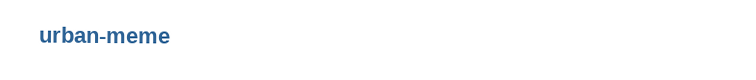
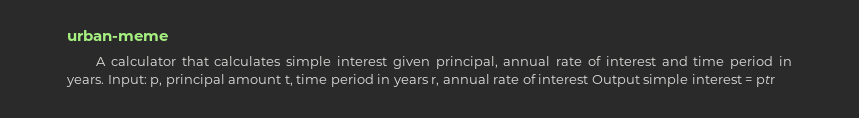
(171, 35) none -> [96,56,793,69] [66,74,775,87] // A calculator that calculates simple interest given principal, annual rate of interest and time period in years. Input: p, principal amount t, time period in years r, annual rate of interest Output simple interest = ptr

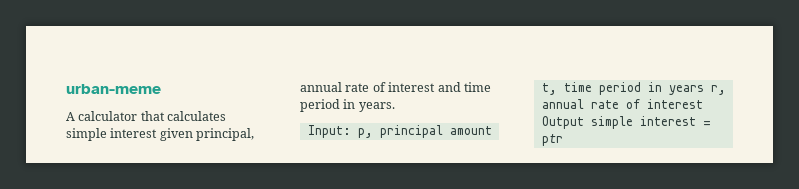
(104, 82) none -> (395, 107) //

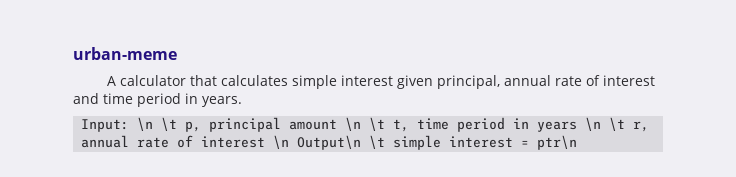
(351, 131) none -> [137,117,178,131] \n \t
(492, 130) none -> [345,117,386,131] \n \t
(704, 90) none -> [585,117,626,131] \n \t
[541,116,584,129] Output -> [273,135,386,150] \n Output\n \t
[541,134,563,146] ptr -> [537,135,578,150] ptr\n

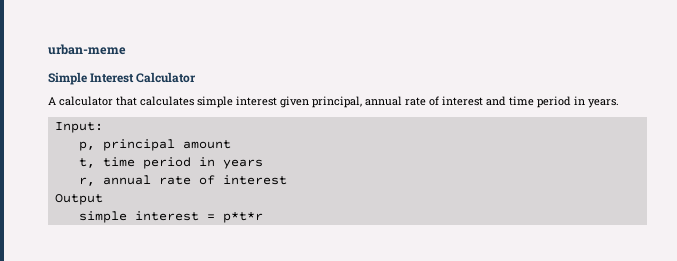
(177, 53) none -> [48,72,197,85] // Simple Interest Calculator
[137,117,178,131] \n \t -> (103, 127) //
[345,117,386,131] \n \t -> (231, 144) //
[585,117,626,131] \n \t -> (263, 164) //
[273,135,386,150] \n Output\n \t -> [54,194,103,205] // Output //
[537,135,578,150] ptr\n -> [222,212,263,223] p*t*r

